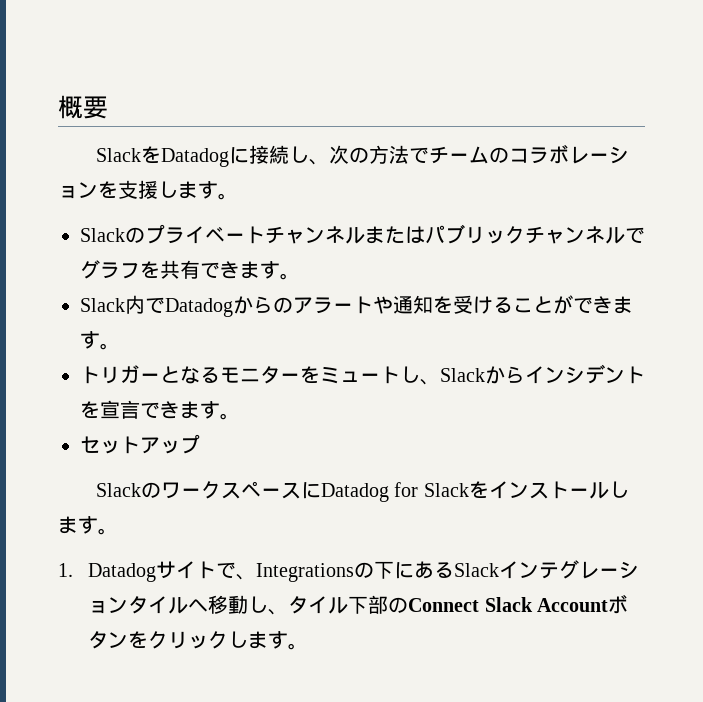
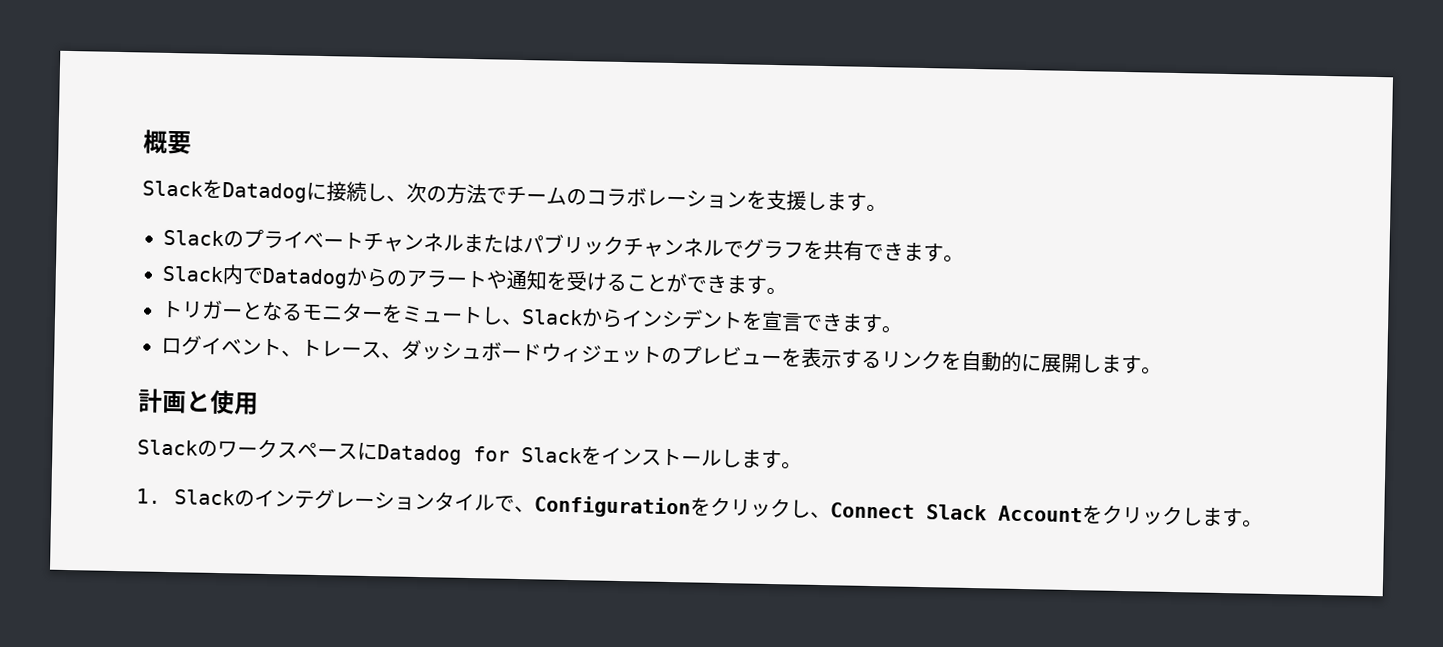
[80,434,200,454] セットアップ -> [161,335,1162,375] [138,388,259,415] ログイベント、トレース、ダッシュボードウィジェットのプレビューを表示するリンクを自動的に展開します。 // 計画と使用
[88,561,500,582] Datadogサイトで、Integrationsの下にあるSlack -> [173,489,255,507] Slackの
[188,595,409,615] へ移動し、タイル下部の -> [493,495,831,519] で、Configurationをクリックし、
[608,594,629,614] [88,631,129,649] ボタン -> (1083, 514) none

